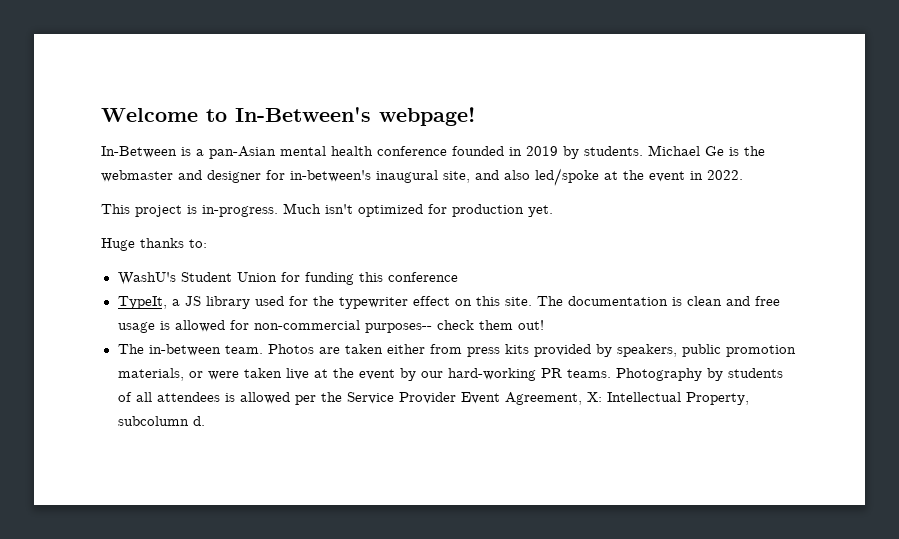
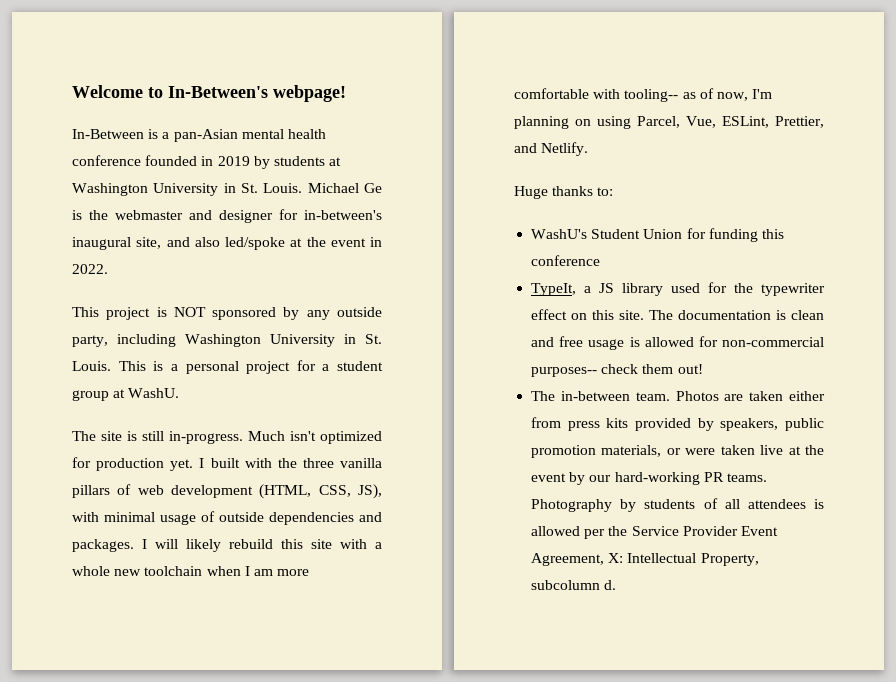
[584,146,643,156] students. -> [273,156,342,166] [72,183,303,196] students at Washington University in St. Louis.
(197, 209) none -> [173,307,382,320] [72,334,382,347] [72,360,383,374] [72,388,180,401] [72,431,164,441] NOT sponsored by any outside party, including Washington University in St. Louis. This is a personal project for a student group at WashU. // The site is still
(553, 211) none -> [199,458,382,468] [72,484,382,499] [72,511,382,525] [72,539,382,552] [72,566,310,576] [514,88,773,102] [514,116,824,129] [514,142,589,156] I built with the three vanilla pillars of web development (HTML, CSS, JS), with minimal usage of outside dependencies and packages. I will likely rebuild this site with a whole new toolchain when I am more comfortable with tooling-- as of now, I'm planning on using Parcel, Vue, ESLint, Prettier, and Netlify.

